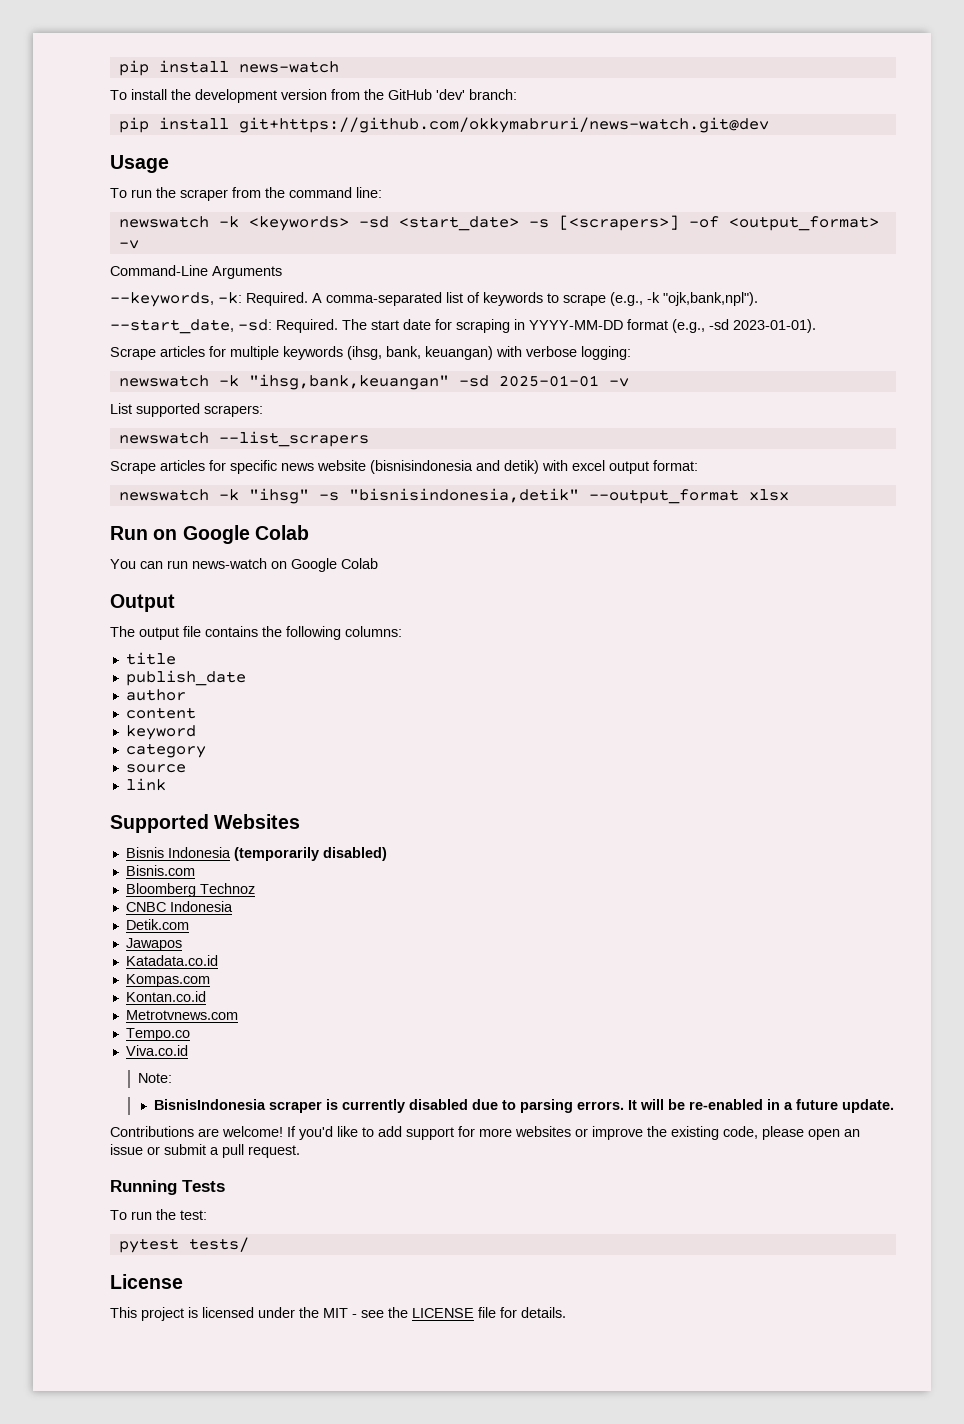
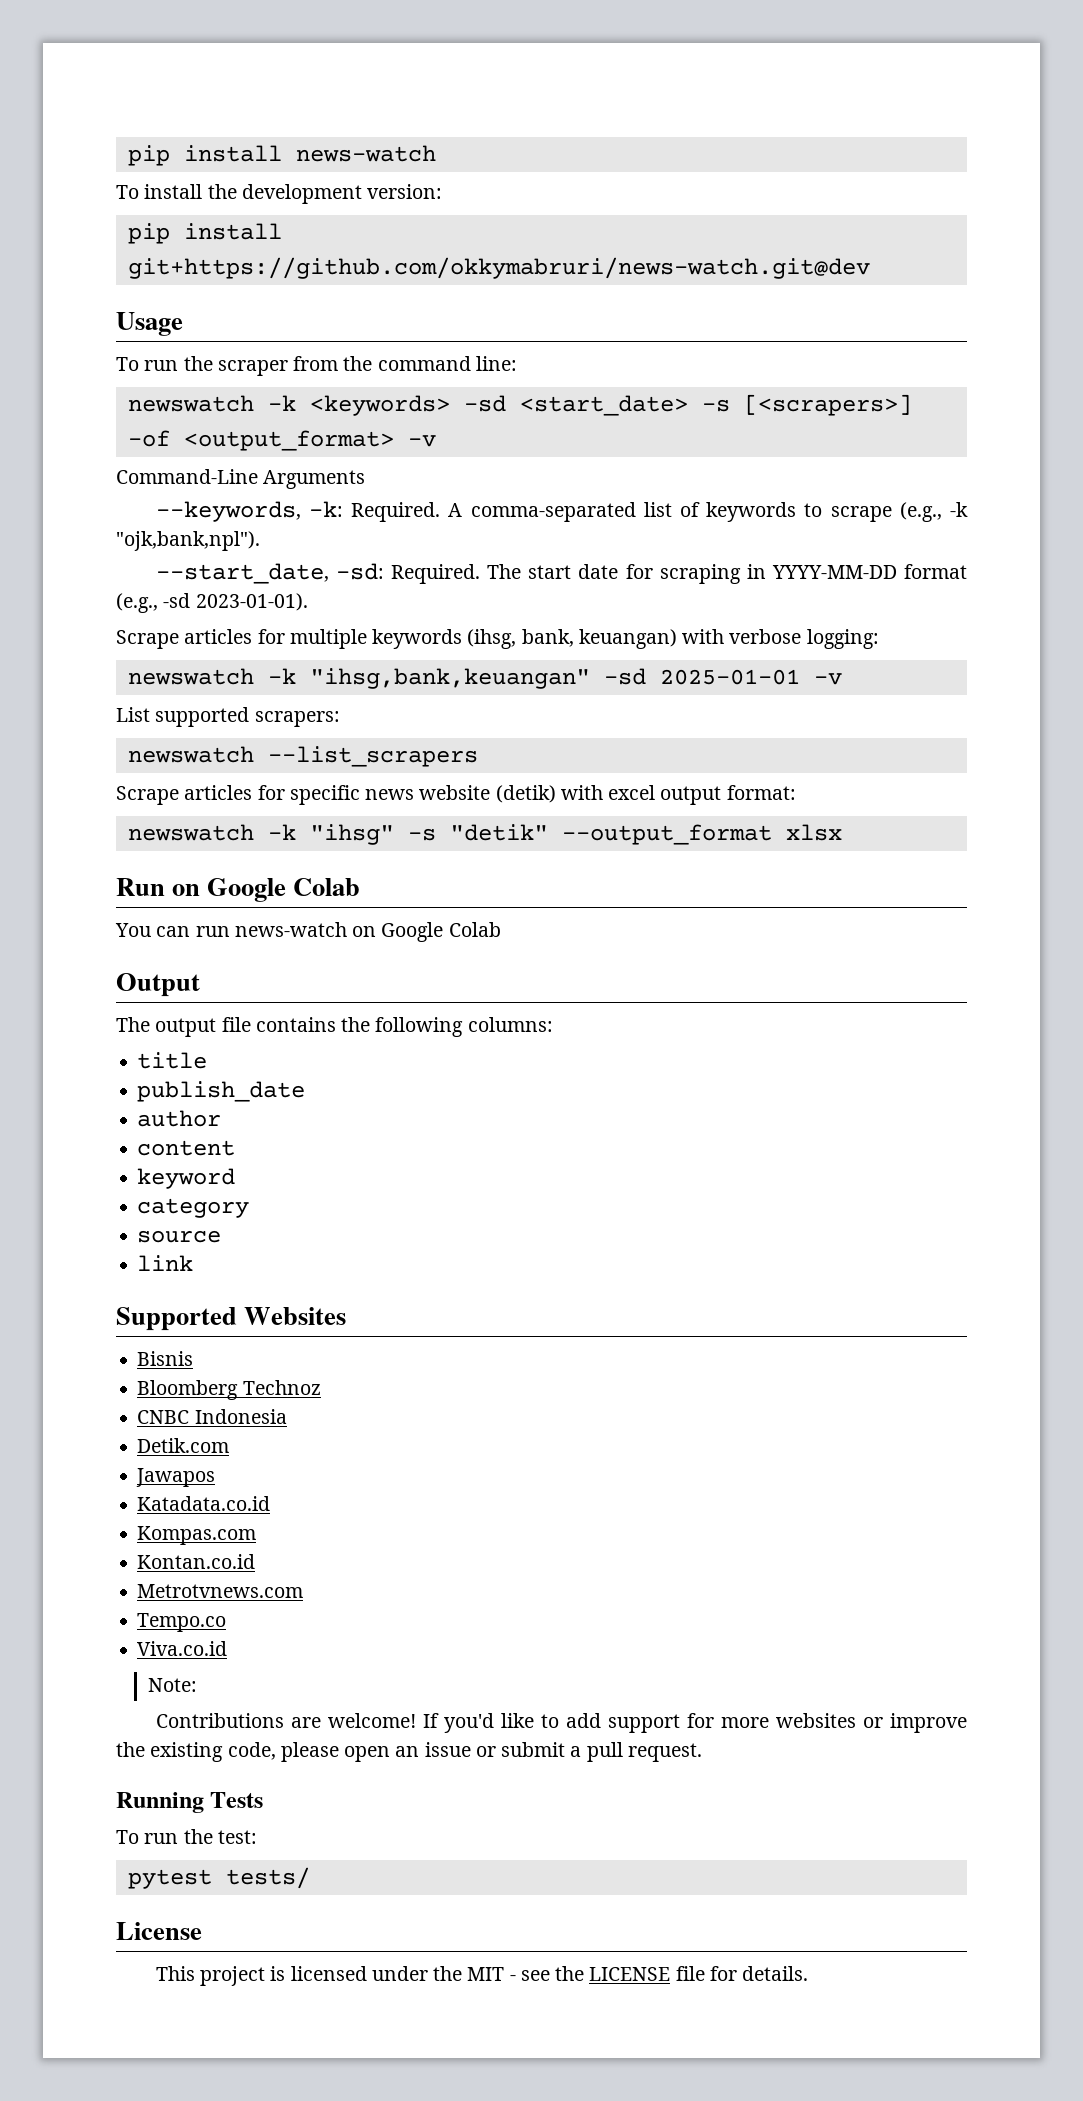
[281,89,517,100] version from the GitHub 'dev' branch: -> [367,184,443,199] version:
[370,460,539,474] (bisnisindonesia and detik) -> [495,785,556,803] (detik)
[348,488,579,503] "bisnisindonesia,detik" -> [449,824,548,841] "detik"
[167,847,387,861] [125,865,195,876] Indonesia (temporarily disabled) // Bisnis.com -> (194, 1358) none
[154,1099,895,1113] // BisnisIndonesia scraper is currently disabled due to parsing errors. It will be re-enabled in a future update. -> (198, 1685) none

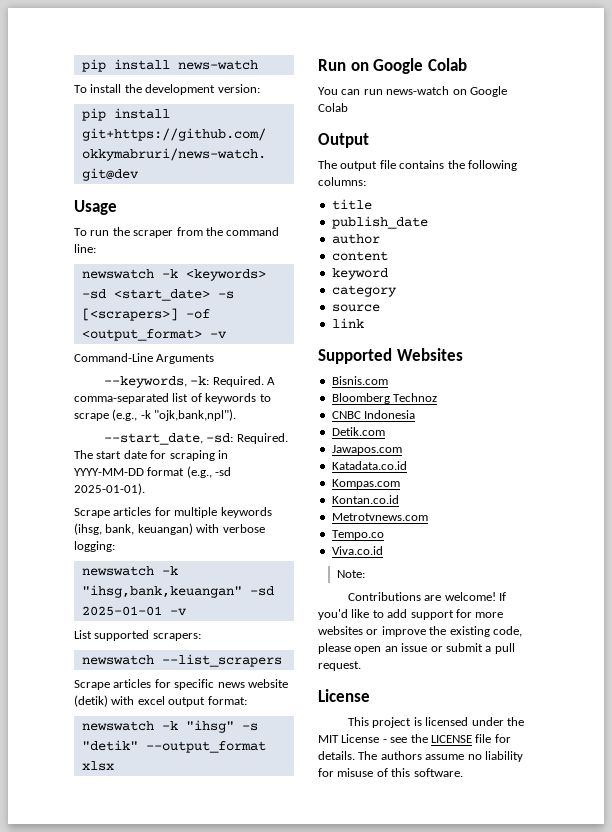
[195,593,308,611] 2023-01-01). -> [74,483,145,495] 2025-01-01).
[137,1351,194,1366] Bisnis -> [331,376,388,385] Bisnis.com
[136,1468,216,1487] Jawapos -> [331,445,402,455] Jawapos.com
[116,1792,264,1813] [116,1829,257,1844] [127,1867,310,1889] // Running Tests // To run the test: // pytest tests/ -> (361, 666) none
(505, 1974) none -> [341,734,380,743] License
(809, 1973) none -> [358,751,523,762] [318,768,463,777] The authors assume no liability for misuse of this software.

